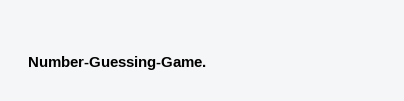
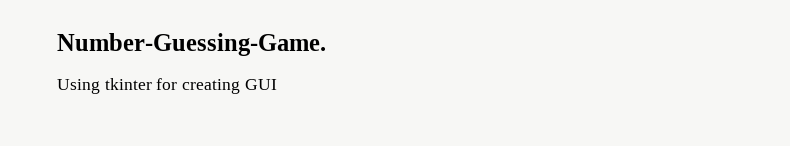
(206, 63) none -> [57,78,277,94] // Using tkinter for creating GUI

